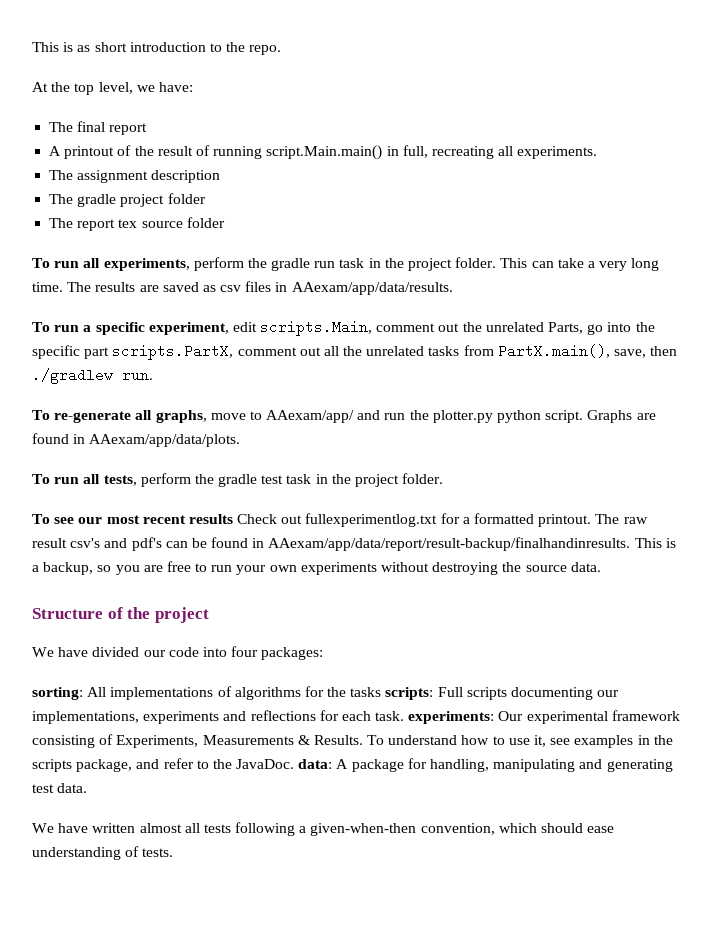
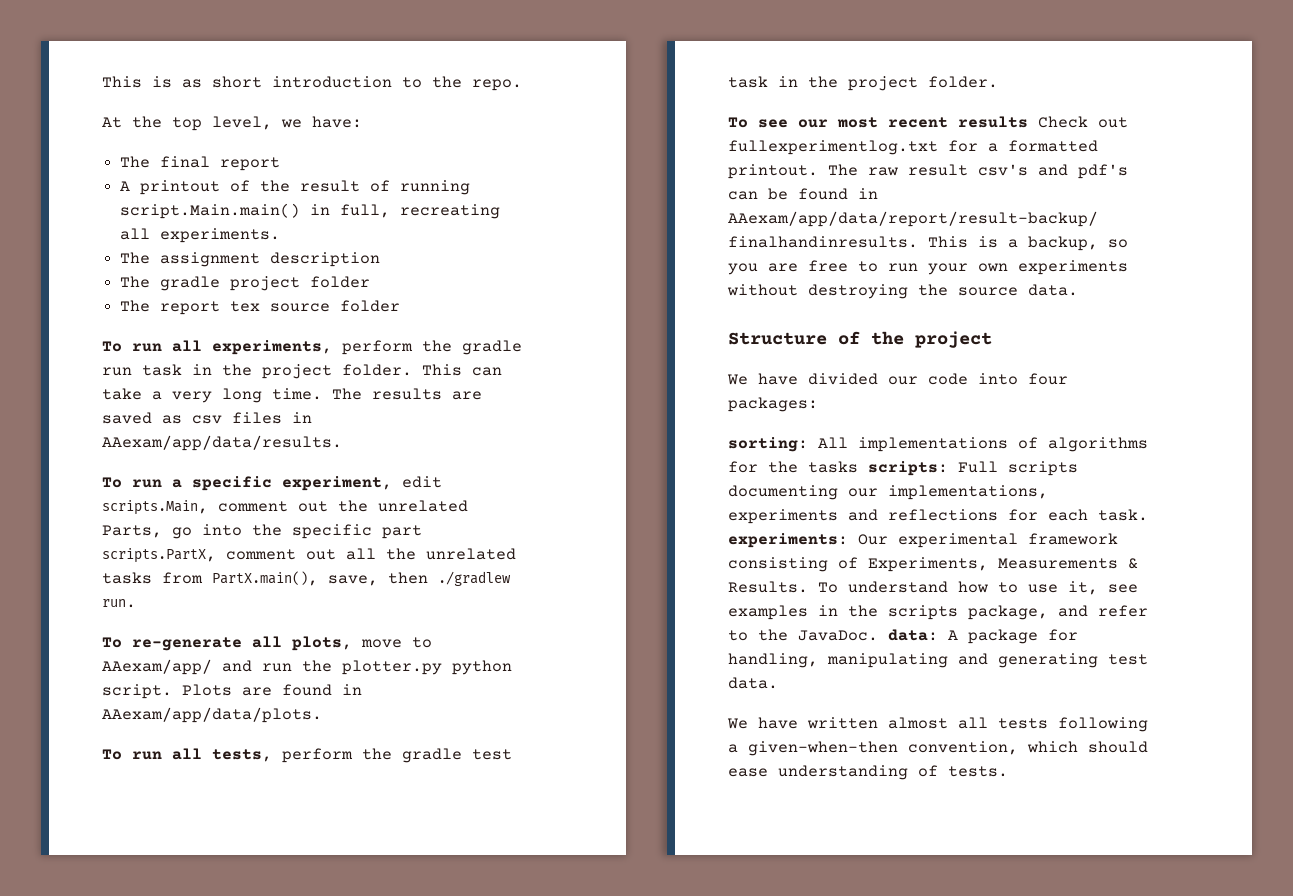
[155,410,207,423] graphs, -> [292,636,352,651] plots,
[587,410,633,423] Graphs -> [182,684,232,696] Plots

